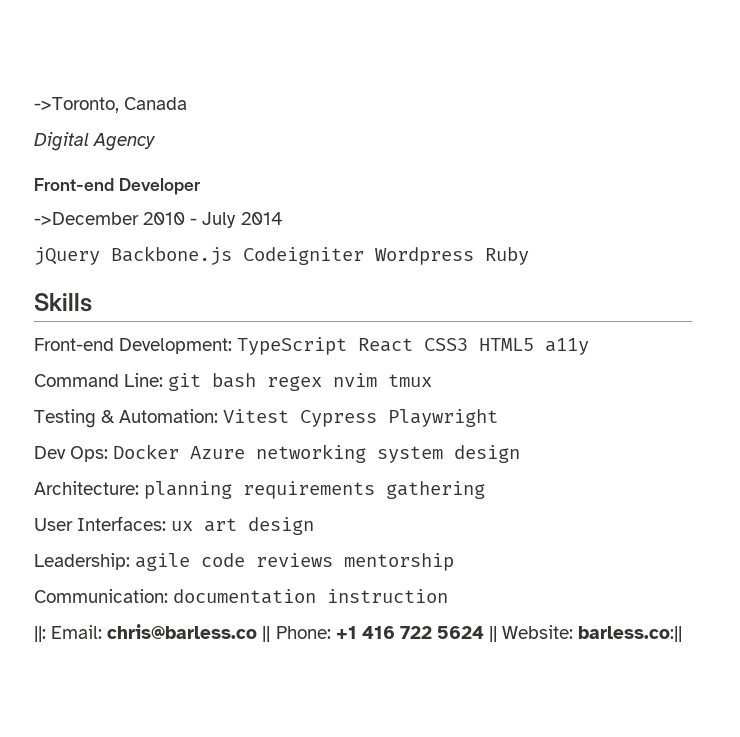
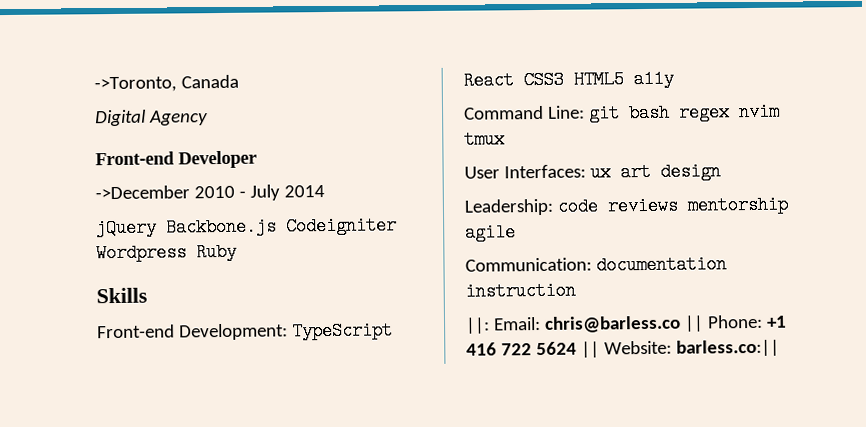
[34,409,499,428] [34,444,521,463] [34,481,486,499] // Testing & Automation: Vitest Cypress Playwright // Dev Ops: Docker Azure networking system design // Architecture: planning requirements gathering -> (505, 139) none
[135,553,191,571] agile -> (554, 207) none
(455, 562) none -> [465,223,516,242] agile

